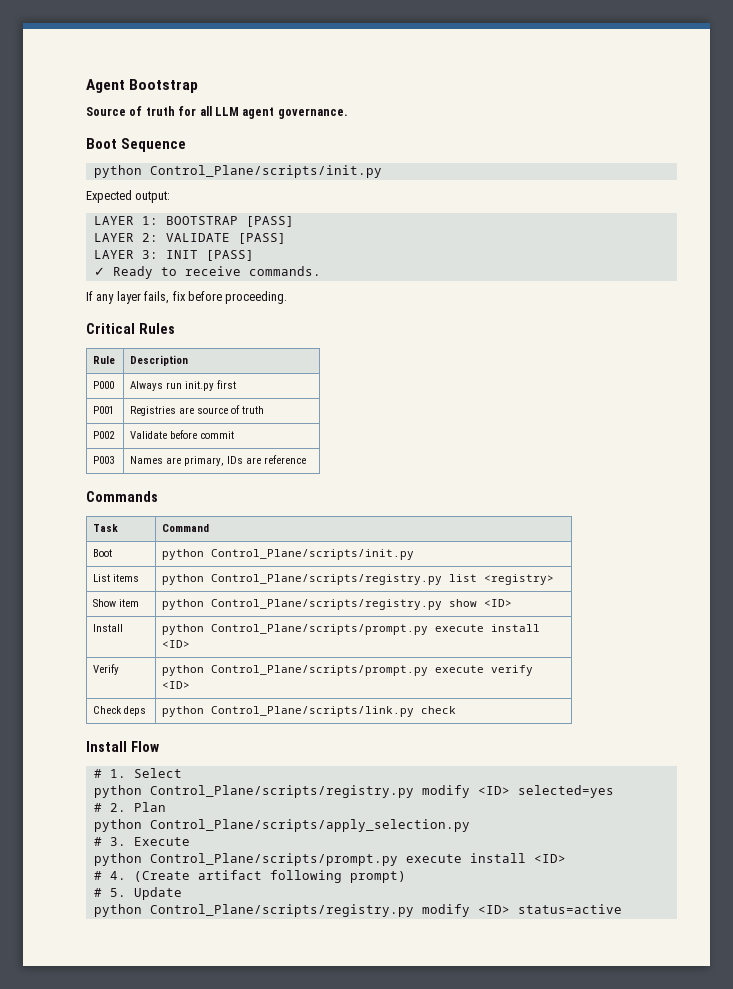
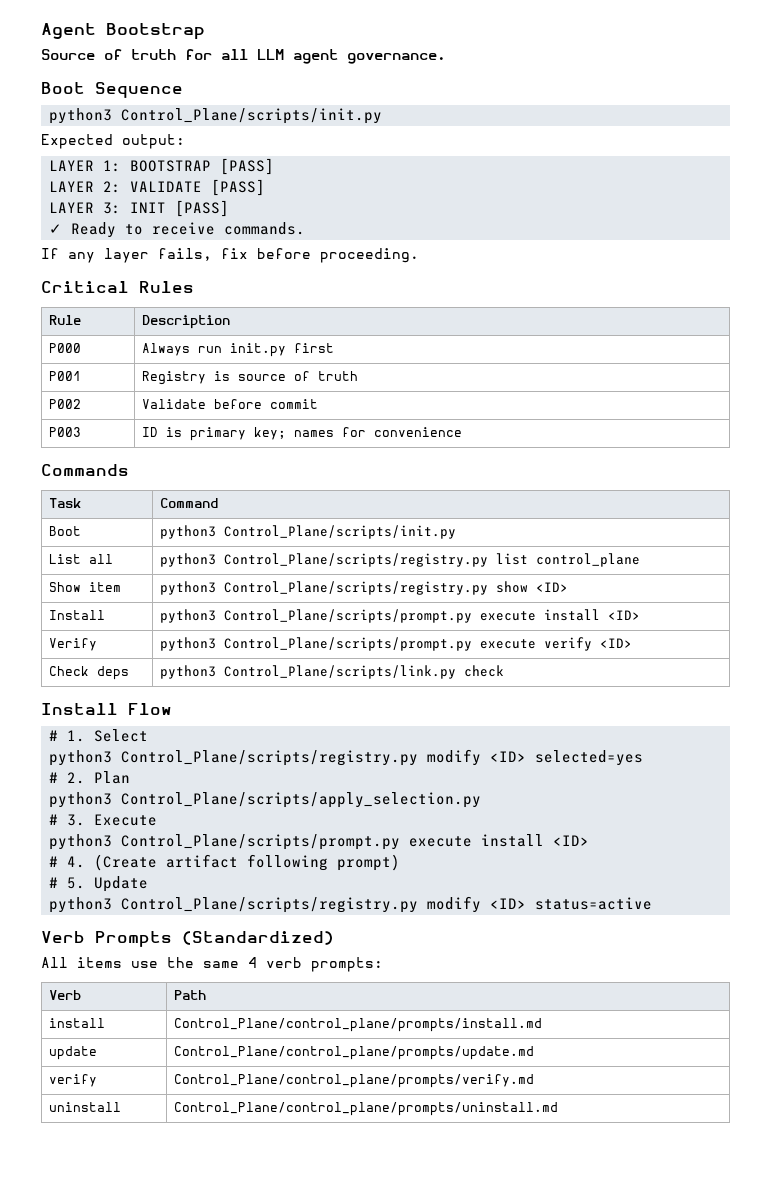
[93,165,142,178] python -> [49,108,113,124] python3
[130,406,195,416] Registries are -> [142,371,231,385] Registry is
[130,455,307,466] Names are primary, IDs are reference -> [142,427,463,441] ID is primary key; names for convenience
[162,549,205,560] python -> [160,525,217,539] python3
[113,574,140,582] [162,574,205,585] items | python -> [89,554,114,564] [160,553,217,567] all | python3
[484,574,555,585] <registry> -> [536,553,641,567] control_plane
[162,599,205,610] python -> [160,581,217,595] python3
[162,624,205,635] python -> [160,609,217,623] python3
[162,665,205,676] python -> [160,637,217,651] python3
[162,706,205,717] python -> [160,665,217,679] python3
[93,785,142,798] python -> [49,750,113,766] python3
[93,819,142,832] python -> [49,792,113,808] python3
[93,853,142,866] python -> [49,834,113,850] python3
[93,904,142,917] python -> [49,897,113,913] python3
(622, 909) none -> [41,931,334,947] [41,957,383,972] [49,990,82,1000] [174,990,207,1000] [49,1018,106,1028] [174,1018,543,1032] [49,1046,98,1060] [174,1046,535,1060] [49,1074,98,1087] [174,1074,535,1088] [49,1102,122,1112] [174,1102,559,1116] // Verb Prompts (Standardized) // All items use the same 4 verb prompts: // Verb | Path // install | Control_Plane/control_plane/prompts/install.md // update | Control_Plane/control_plane/prompts/update.md // verify | Control_Plane/control_plane/prompts/verify.md // uninstall | Control_Plane/control_plane/prompts/uninstall.md

